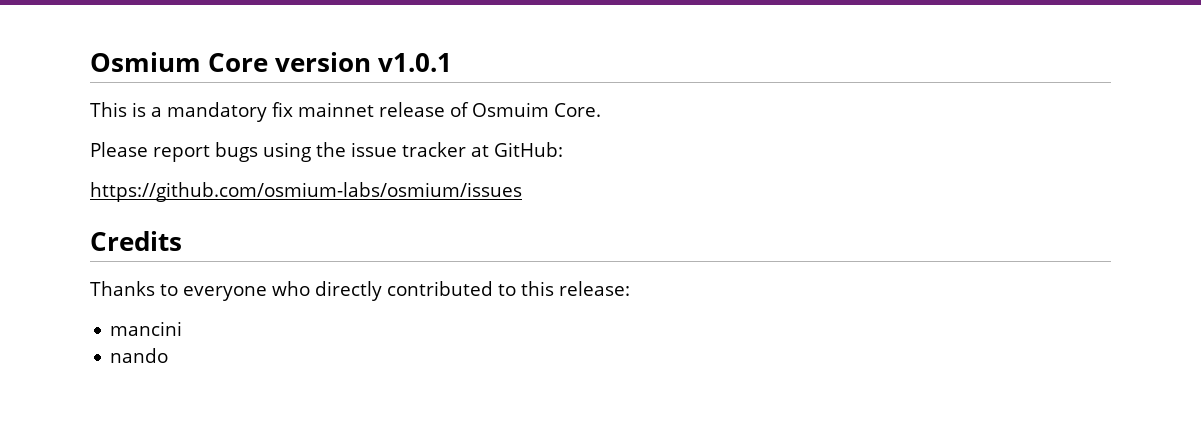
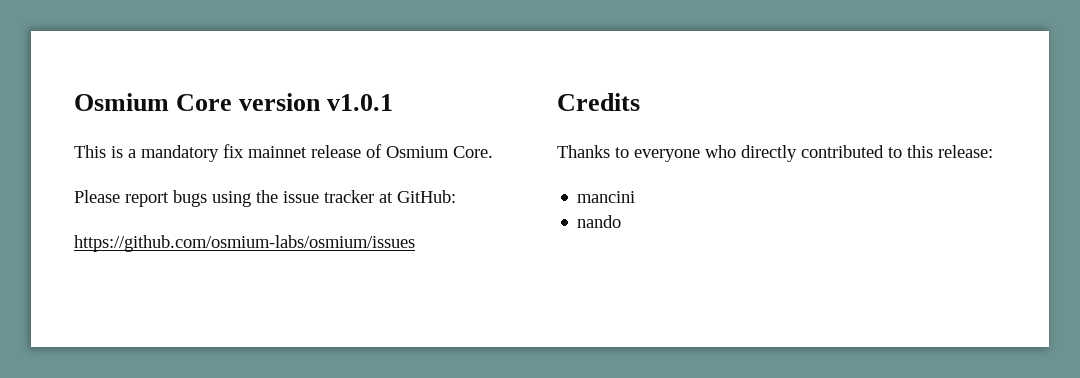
[472,102,549,117] Osmuim -> [386,146,449,158] Osmium

